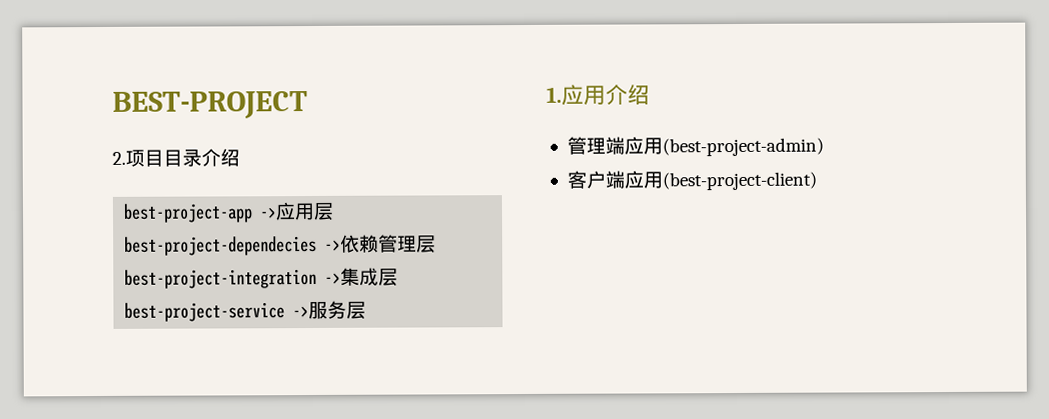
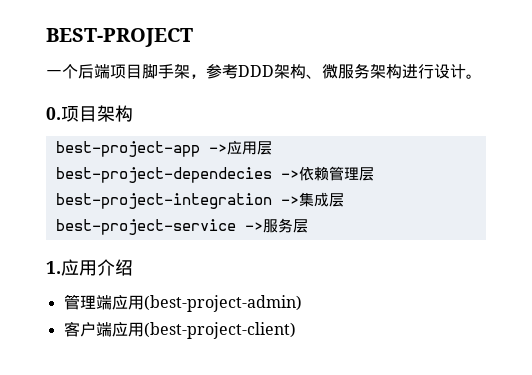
[112,148,240,167] 2.项目目录介绍 -> [46,63,482,79] [46,105,133,122] 一个后端项目脚手架，参考DDD架构、微服务架构进行设计。 // 0.项目架构

